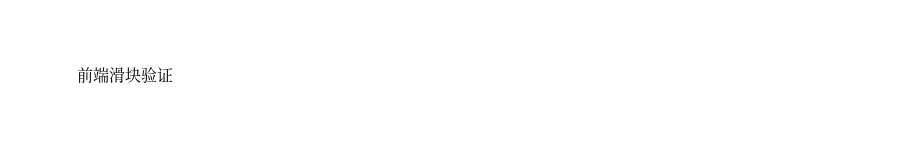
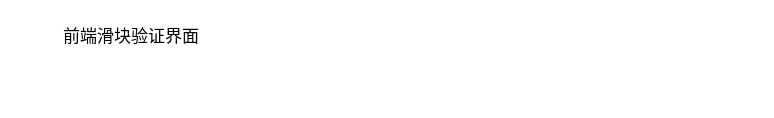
(173, 75) none -> [165,27,199,44] 界面

